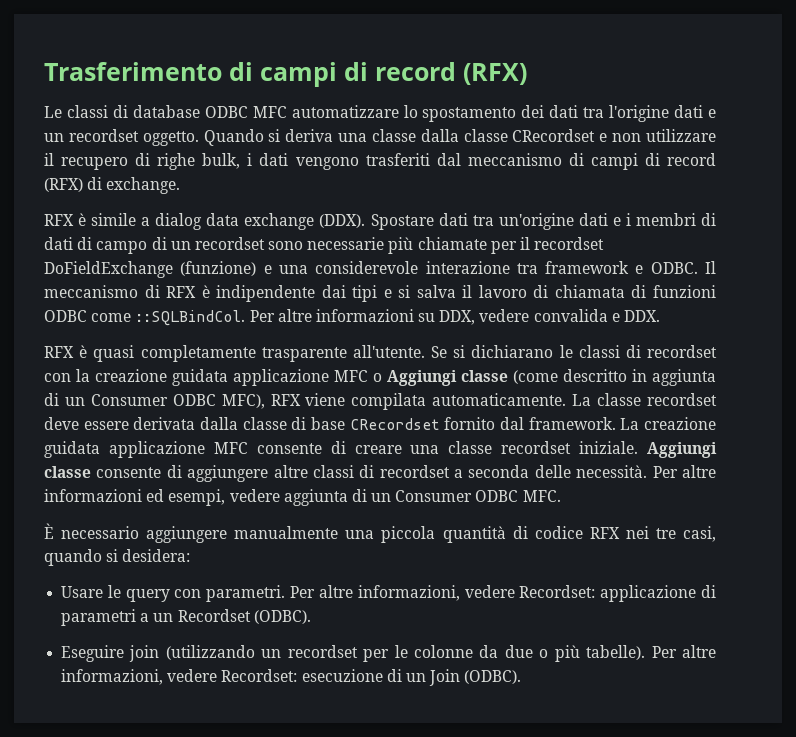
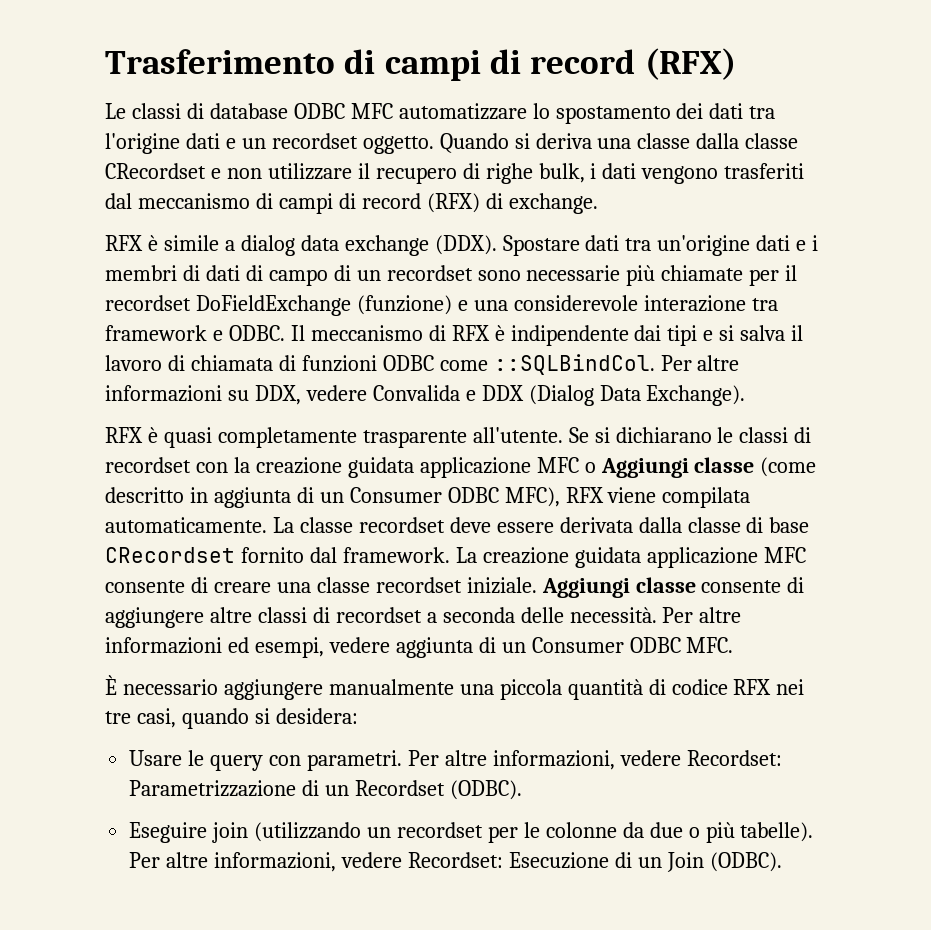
[533,309,661,322] convalida e DDX. -> [372,385,746,406] Convalida e DDX (Dialog Data Exchange).
[600,585,716,602] [61,609,150,626] applicazione di parametri a -> [129,780,320,797] Parametrizzazione di
[301,669,383,682] esecuzione -> [508,852,609,869] Esecuzione

